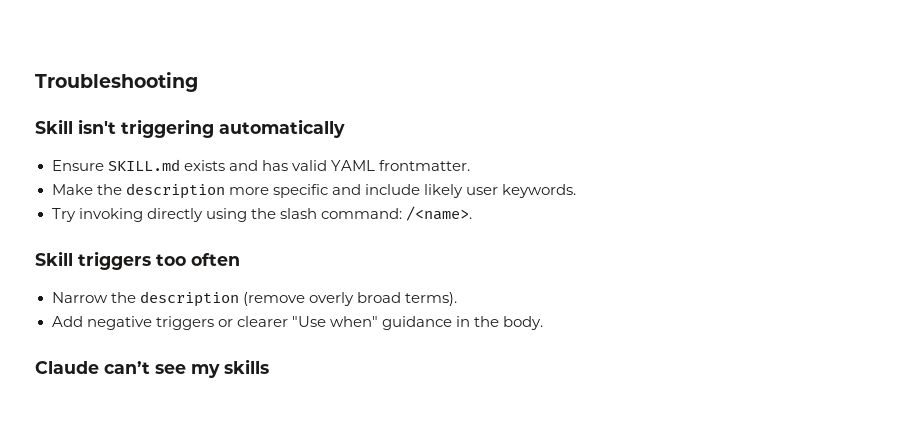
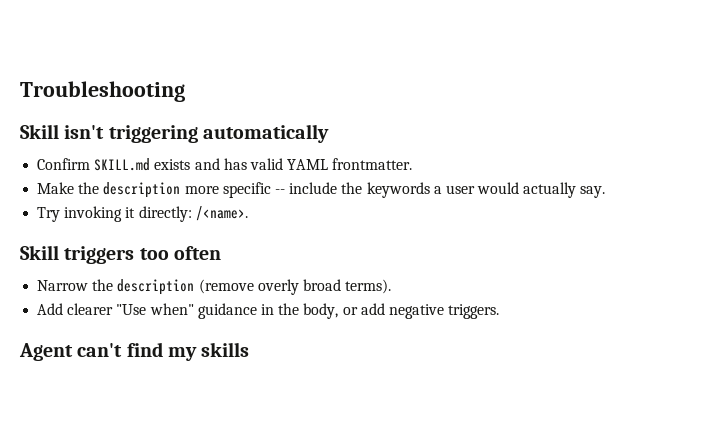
[51,160,104,171] Ensure -> [37,158,91,170] Confirm
[331,184,576,198] [51,208,402,222] and include likely user keywords. // Try invoking directly using the slash command: -> [274,182,606,198] [37,206,192,222] -- include the keywords a user would actually say. // Try invoking it directly:
[86,316,233,330] negative triggers or -> (64, 309) none
[503,316,543,330] [35,361,186,374] body. // Claude can’t see -> [303,303,500,319] [19,342,163,361] body, or add negative triggers. // Agent can't find

